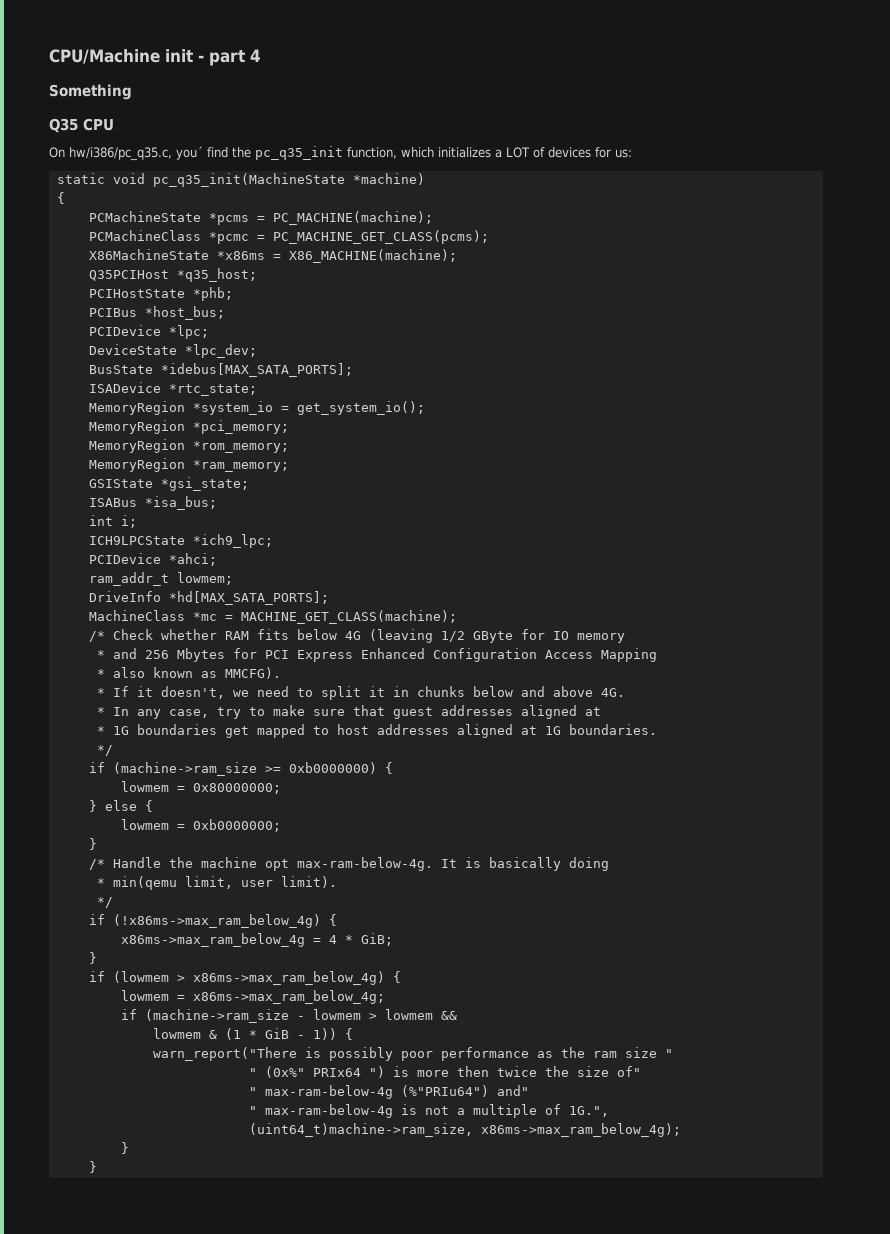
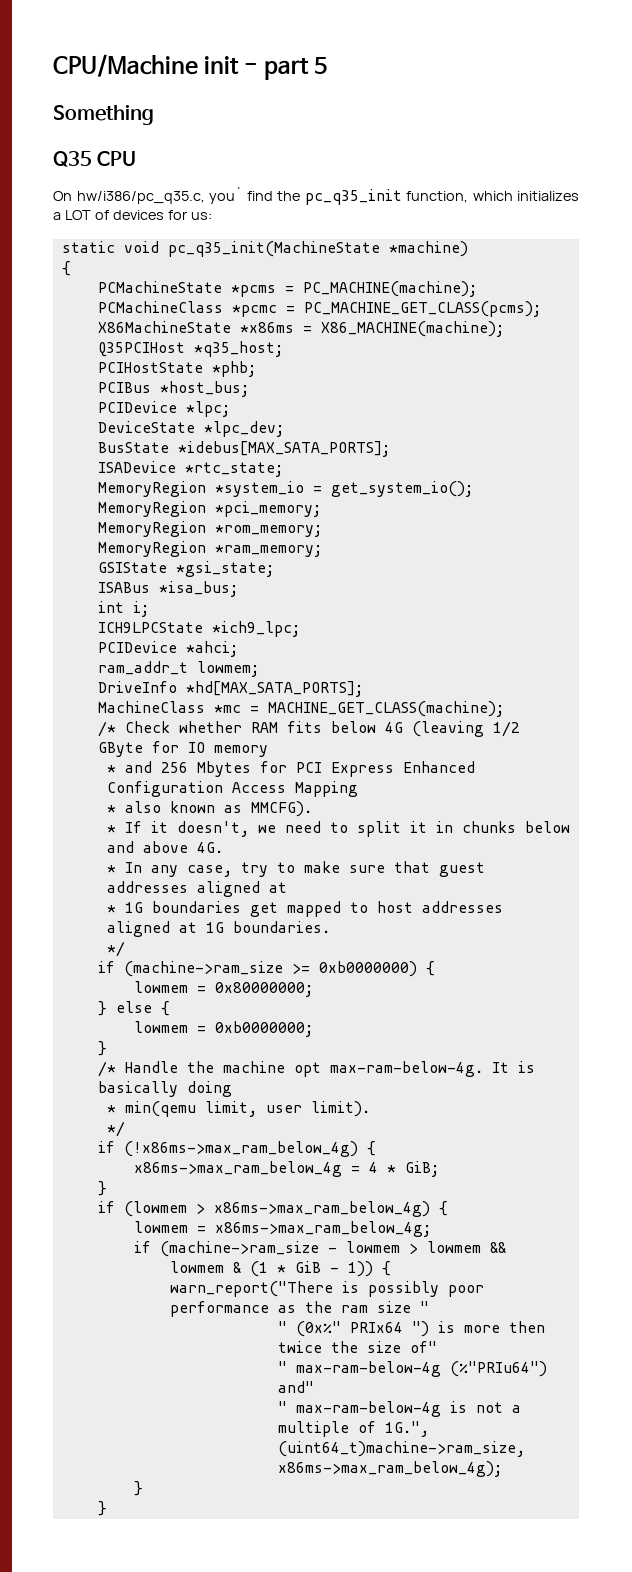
[250,49,261,62] 4 -> [313,57,327,74] 5

